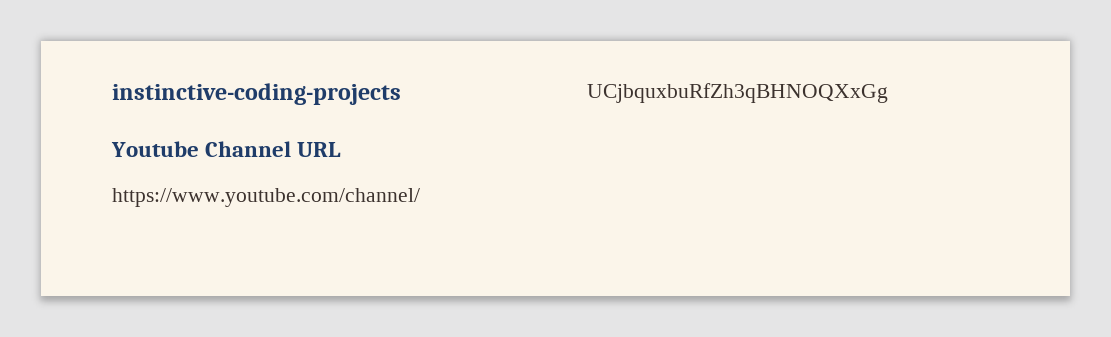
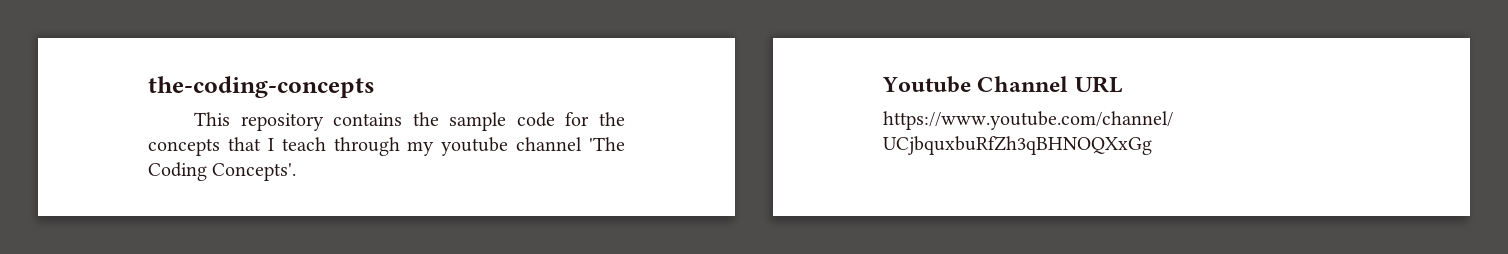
[112,83,401,105] instinctive-coding-projects -> [148,76,375,98] [194,112,625,131] [148,137,625,156] [148,162,297,181] the-coding-concepts // This repository contains the sample code for the concepts that I teach through my youtube channel 'The Coding Concepts'.

